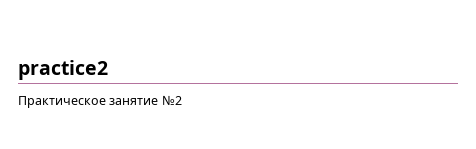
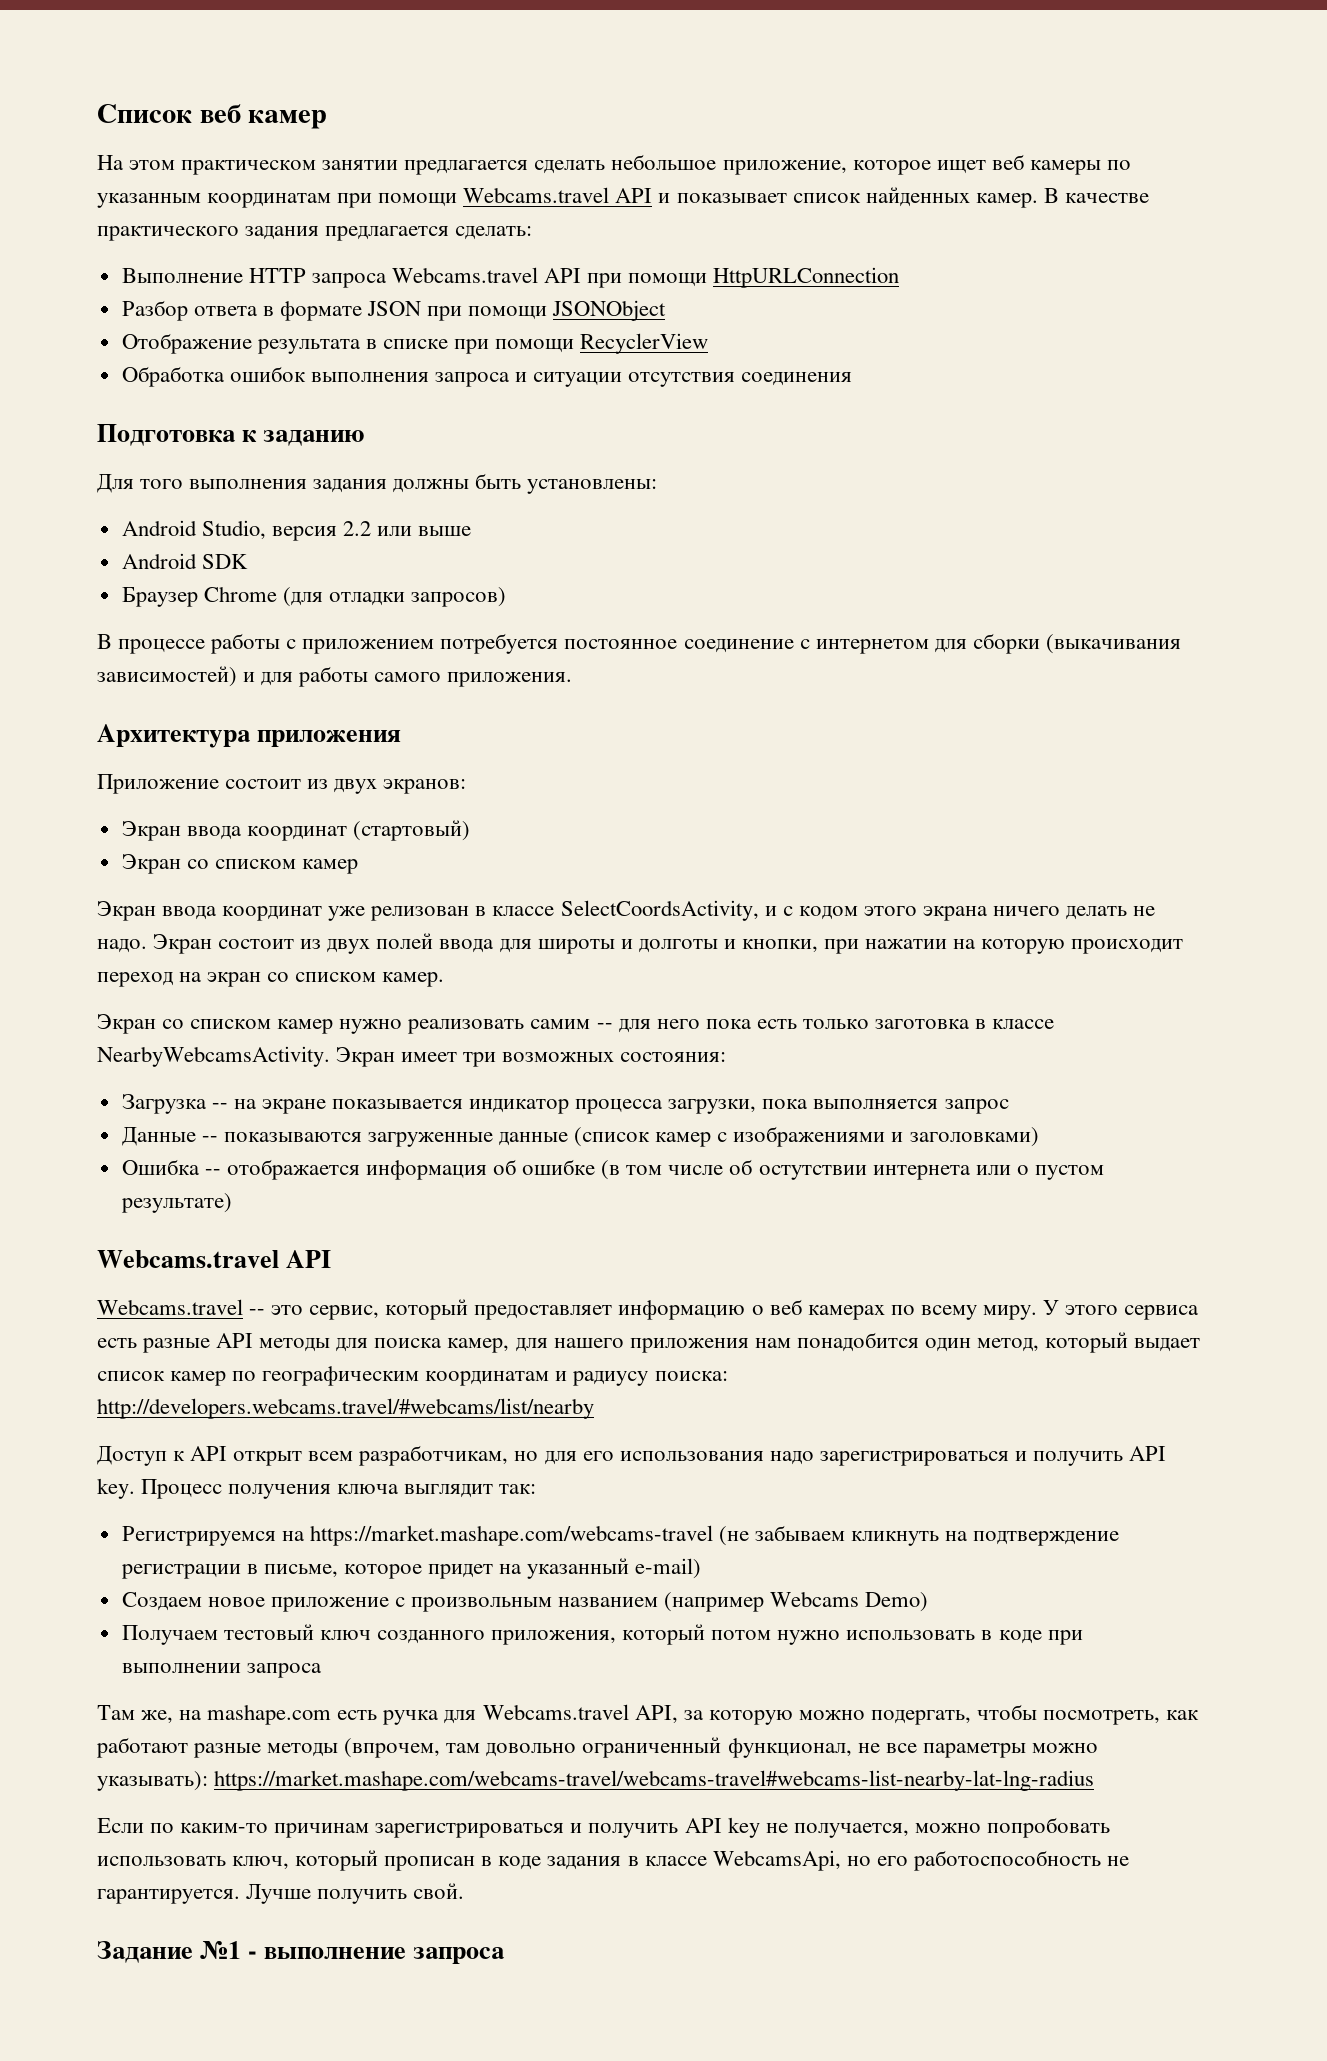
[18,60,108,80] [18,95,182,108] practice2 // Практическое занятие №2 -> [97,104,328,129] [97,154,1131,175] [97,187,1149,208] [97,226,533,241] [121,267,900,288] [121,300,667,321] [121,333,709,354] [121,366,853,387] [97,424,365,446] [97,473,658,494] [121,520,472,541] [121,553,248,569] [121,586,507,607] [97,633,1181,654] [97,666,573,687] [97,724,402,748] [97,774,467,794] [121,820,470,841] [121,854,358,874] [97,900,1156,921] [97,933,1184,954] [97,972,445,987] [97,1014,1055,1034] [97,1046,727,1067] [121,1094,1009,1114] [121,1126,1039,1147] [121,1159,1104,1180] [120,1193,232,1213] [97,1250,332,1268] [97,1299,1200,1320] [97,1332,1201,1353] [97,1366,728,1386] [97,1398,594,1419] [97,1445,1167,1466] [97,1478,537,1499] [121,1525,1120,1546] [120,1558,702,1579] [121,1591,929,1612] [121,1624,1083,1645] [121,1663,322,1678] [97,1704,1200,1725] [96,1737,1098,1758] [97,1770,1095,1791] [97,1817,1110,1838] [97,1850,1129,1871] [97,1883,465,1904] [97,1941,506,1964] Список веб камер // На этом практическом занятии предлагается сделать небольшое приложение, которое ищет веб камеры по указанным координатам при помощи Webcams.travel API и показывает список найденных камер. В качестве практического задания предлагается сделать: // Выполнение HTTP запроса Webcams.travel API при помощи HttpURLConnection // Разбор ответа в формате JSON при помощи JSONObject // Отображение результата в списке при помощи RecyclerView // Обработка ошибок выполнения запроса и ситуации отсутствия соединения // Подготовка к заданию // Для того выполнения задания должны быть установлены: // Android Studio, версия 2.2 или выше // Android SDK // Браузер Chrome (для отладки запросов) // В процессе работы с приложением потребуется постоянное соединение с интернетом для сборки (выкачивания зависимостей) и для работы самого приложения. // Архитектура приложения // Приложение состоит из двух экранов: // Экран ввода координат (стартовый) // Экран со списком камер // Экран ввода координат уже релизован в классе SelectCoordsActivity, и с кодом этого экрана ничего делать не надо. Экран состоит из двух полей ввода для широты и долготы и кнопки, при нажатии на которую происходит переход на экран со списком камер. // Экран со списком камер нужно реализовать самим -- для него пока есть только заготовка в классе NearbyWebcamsActivity. Экран имеет три возможных состояния: // Загрузка -- на экране показывается индикатор процесса загрузки, пока выполняется запрос // Данные -- показываются загруженные данные (список камер с изображениями и заголовками) // Ошибка -- отображается информация об ошибке (в том числе об остутствии интернета или о пустом результате) // Webcams.travel API // Webcams.travel -- это сервис, который предоставляет информацию о веб камерах по всему миру. У этого сервиса есть разные API методы для поиска камер, для нашего приложения нам понадобится один метод, который выдает список камер по географическим координатам и радиусу поиска: http://developers.webcams.travel/#webcams/list/nearby // Доступ к API открыт всем разработчикам, но для его использования надо зарегистрироваться и получить API key. Процесс получения ключа выглядит так: // Регистрируемся на https://market.mashape.com/webcams-travel (не забываем кликнуть на подтверждение регистрации в письме, которое придет на указанный e-mail) // Создаем новое приложение с произвольным названием (например Webcams Demo) // Получаем тестовый ключ созданного приложения, который потом нужно использовать в коде при выполнении запроса // Там же, на mashape.com есть ручка для Webcams.travel API, за которую можно подергать, чтобы посмотреть, как работают разные методы (впрочем, там довольно ограниченный функционал, не все параметры можно указывать): https://market.mashape.com/webcams-travel/webcams-travel#webcams-list-nearby-lat-lng-radius // Если по каким-то причинам зарегистрироваться и получить API key не получается, можно попробовать использовать ключ, который прописан в коде задания в классе WebcamsApi, но его работоспособность не гарантируется. Лучше получить свой. // Задание №1 - выполнение запроса

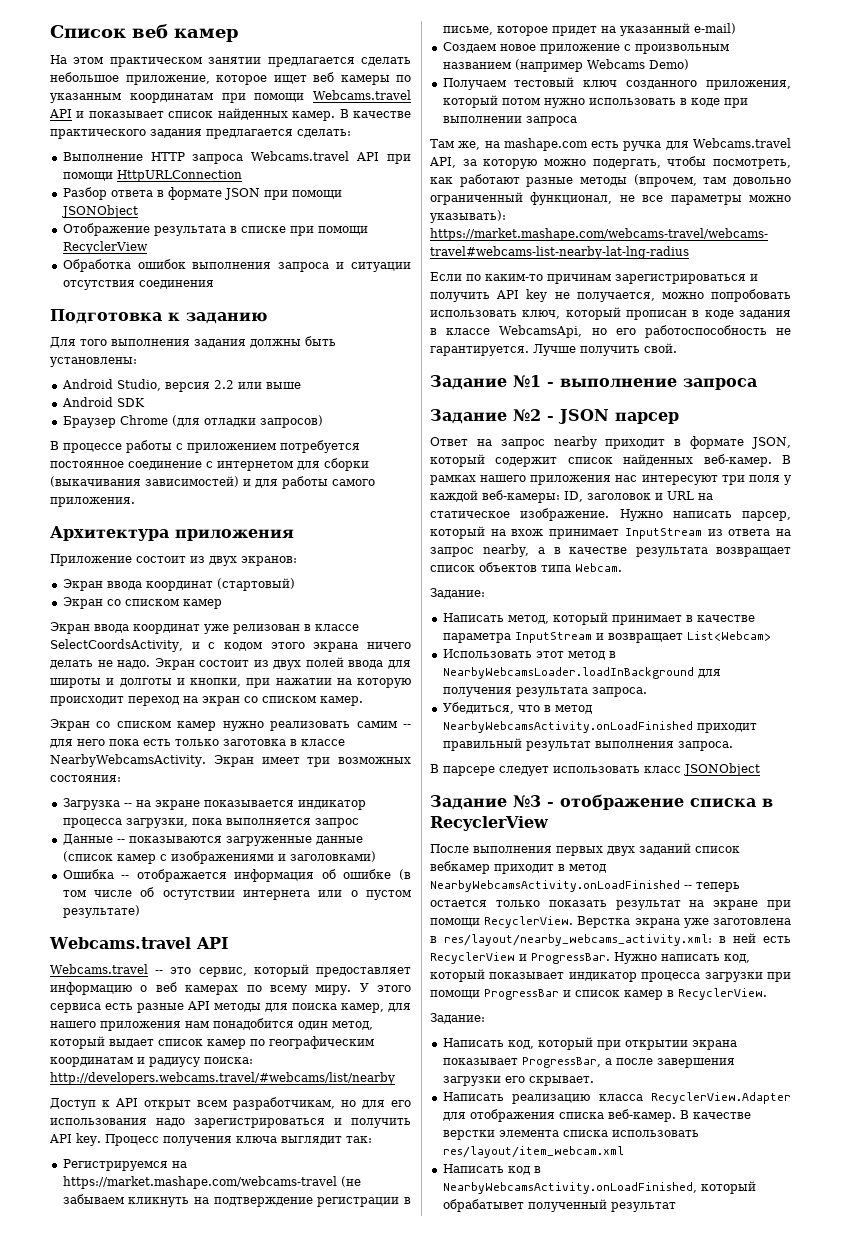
(506, 1955) none -> [430,409,679,424] [430,436,791,449] [430,454,791,467] [430,475,791,485] [430,490,713,503] [430,508,791,521] [430,526,791,539] [430,544,791,557] [430,562,622,572] [430,588,485,599] [442,612,755,625] [442,631,771,643] [442,649,616,660] [442,667,721,679] [442,687,647,697] [442,702,592,714] [442,721,757,733] [442,738,733,751] [430,763,760,776] [430,794,773,810] [430,816,549,831] [430,843,740,856] [430,861,606,874] [430,880,740,892] [430,900,791,910] [430,916,791,928] [430,933,791,946] [430,952,750,964] [430,969,791,982] [430,988,767,1000] [430,1013,485,1024] [442,1037,737,1050] [442,1057,735,1068] [442,1076,594,1086] [442,1092,791,1104] [442,1109,751,1122] [442,1130,699,1140] [442,1146,624,1158] [442,1164,541,1175] [442,1181,756,1194] [442,1199,676,1212] // Задание №2 - JSON парсер // Ответ на запрос nearby приходит в формате JSON, который содержит список найденных веб-камер. В рамках нашего приложения нас интересуют три поля у каждой веб-камеры: ID, заголовок и URL на статическое изображение. Нужно написать парсер, который на вхож принимает InputStream из ответа на запрос nearby, а в качестве результата возвращает список объектов типа Webcam. // Задание: // Написать метод, который принимает в качестве параметра InputStream и возвращает List<Webcam> // Использовать этот метод в NearbyWebcamsLoader.loadInBackground для получения результата запроса. // Убедиться, что в метод NearbyWebcamsActivity.onLoadFinished приходит правильный результат выполнения запроса. // В парсере следует использовать класс JSONObject // Задание №3 - отображение списка в RecyclerView // После выполнения первых двух заданий список вебкамер приходит в метод NearbyWebcamsActivity.onLoadFinished -- теперь остается только показать результат на экране при помощи RecyclerView. Верстка экрана уже заготовлена в res/layout/nearby_webcams_activity.xml: в ней есть RecyclerView и ProgressBar. Нужно написать код, который показывает индикатор процесса загрузки при помощи ProgressBar и список камер в RecyclerView. // Задание: // Написать код, который при открытии экрана показывает ProgressBar, а после завершения загрузки его скрывает. // Написать реализацию класса RecyclerView.Adapter для отображения списка веб-камер. В качестве верстки элемента списка использовать res/layout/item_webcam.xml // Написать код в NearbyWebcamsActivity.onLoadFinished, который обрабатывет полученный результат

